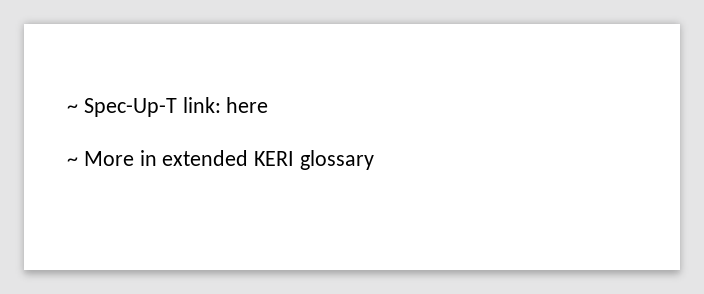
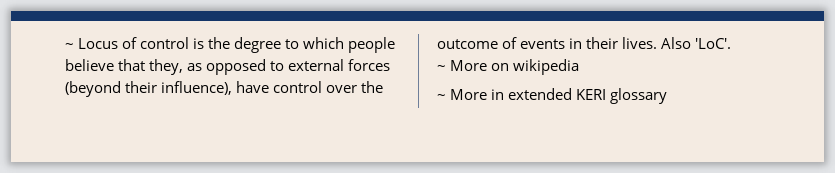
[67,97,269,117] ~ Spec-Up-T link: here -> [65,37,396,53] [65,59,391,75] [65,81,384,97] [437,37,732,49] [437,59,580,75] ~ Locus of control is the degree to which people believe that they, as opposed to external forces (beyond their influence), have control over the outcome of events in their lives. Also 'LoC'. // ~ More on wikipedia

